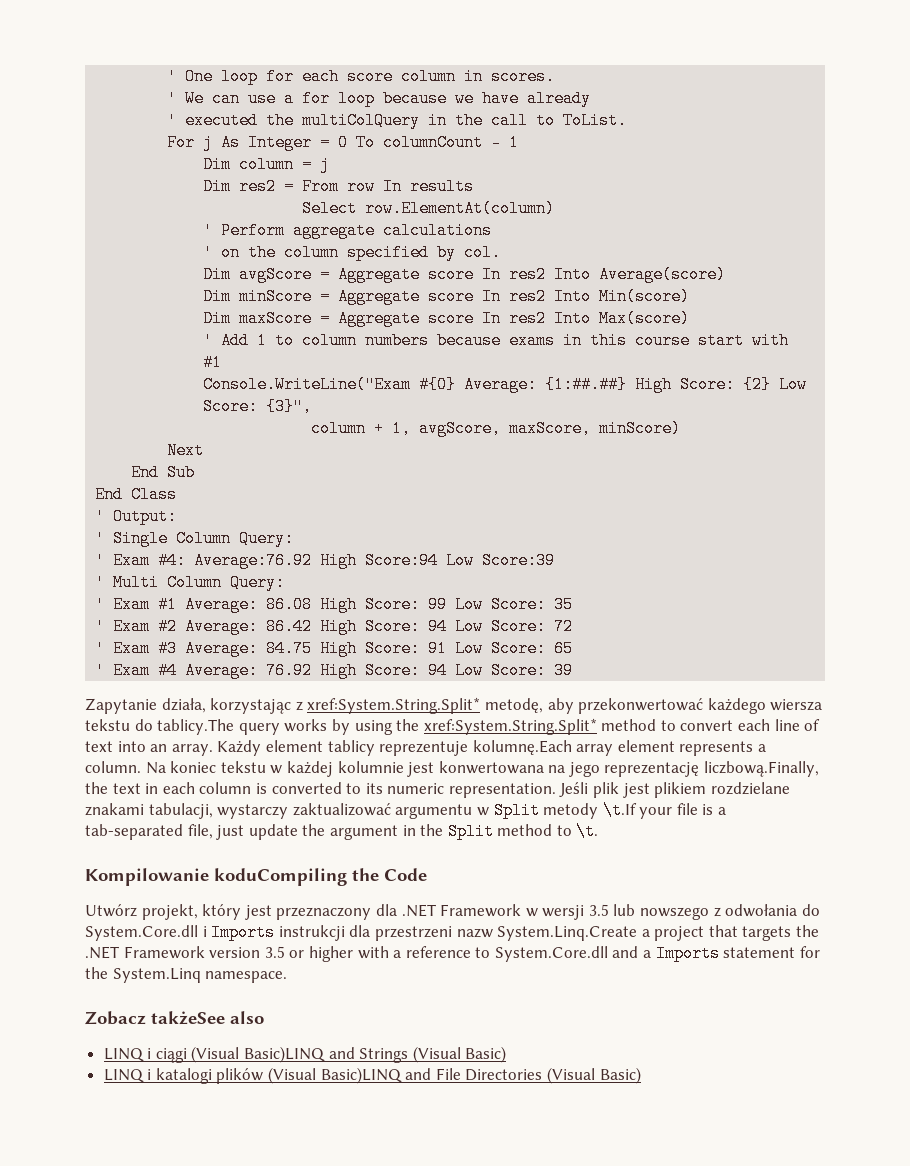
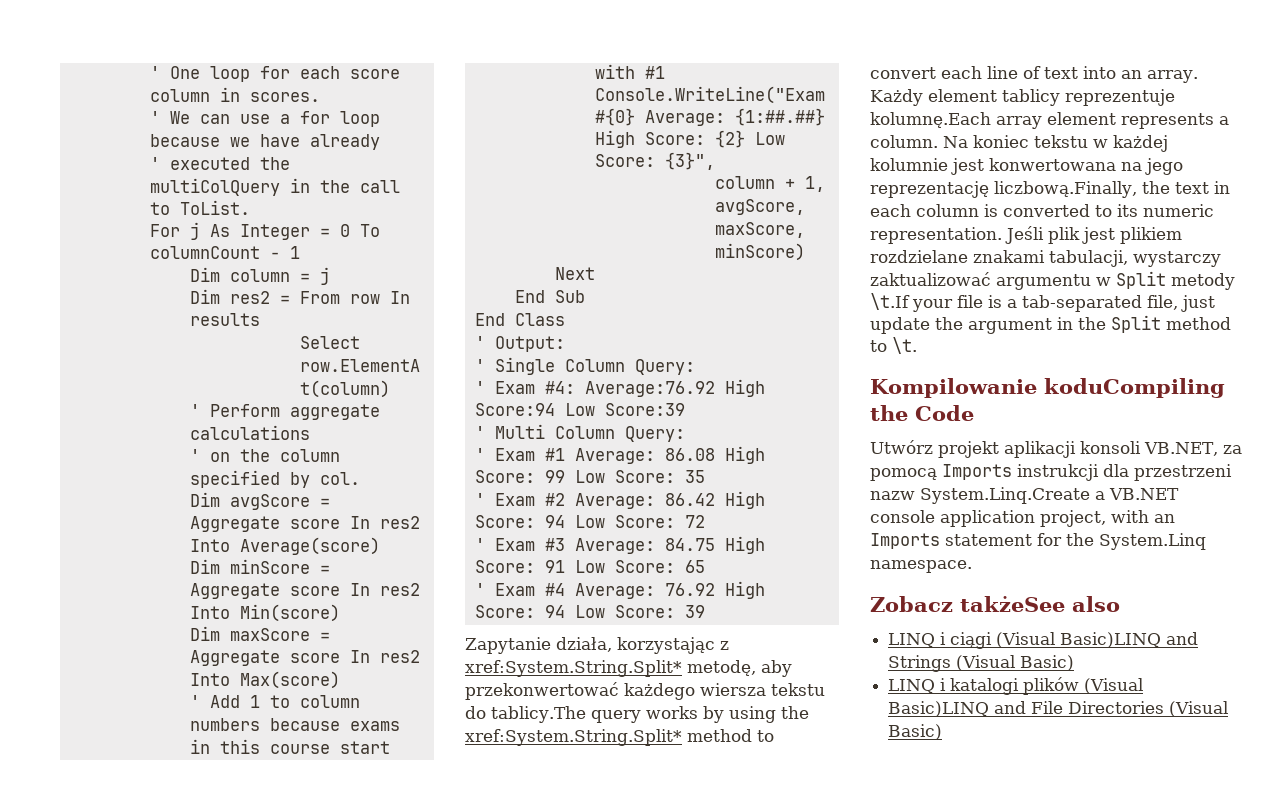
[141,904,820,920] [85,925,207,941] projekt, który jest przeznaczony dla .NET Framework w wersji 3.5 lub nowszego z odwołania do System.Core.dll i -> [938,441,1242,458] [870,468,937,481] projekt aplikacji konsoli VB.NET, za pomocą
[654,925,820,941] [85,946,652,962] project that targets the .NET Framework version 3.5 or higher with a reference to System.Core.dll and a -> [1109,488,1179,500] [870,510,1175,527] VB.NET console application project, with an

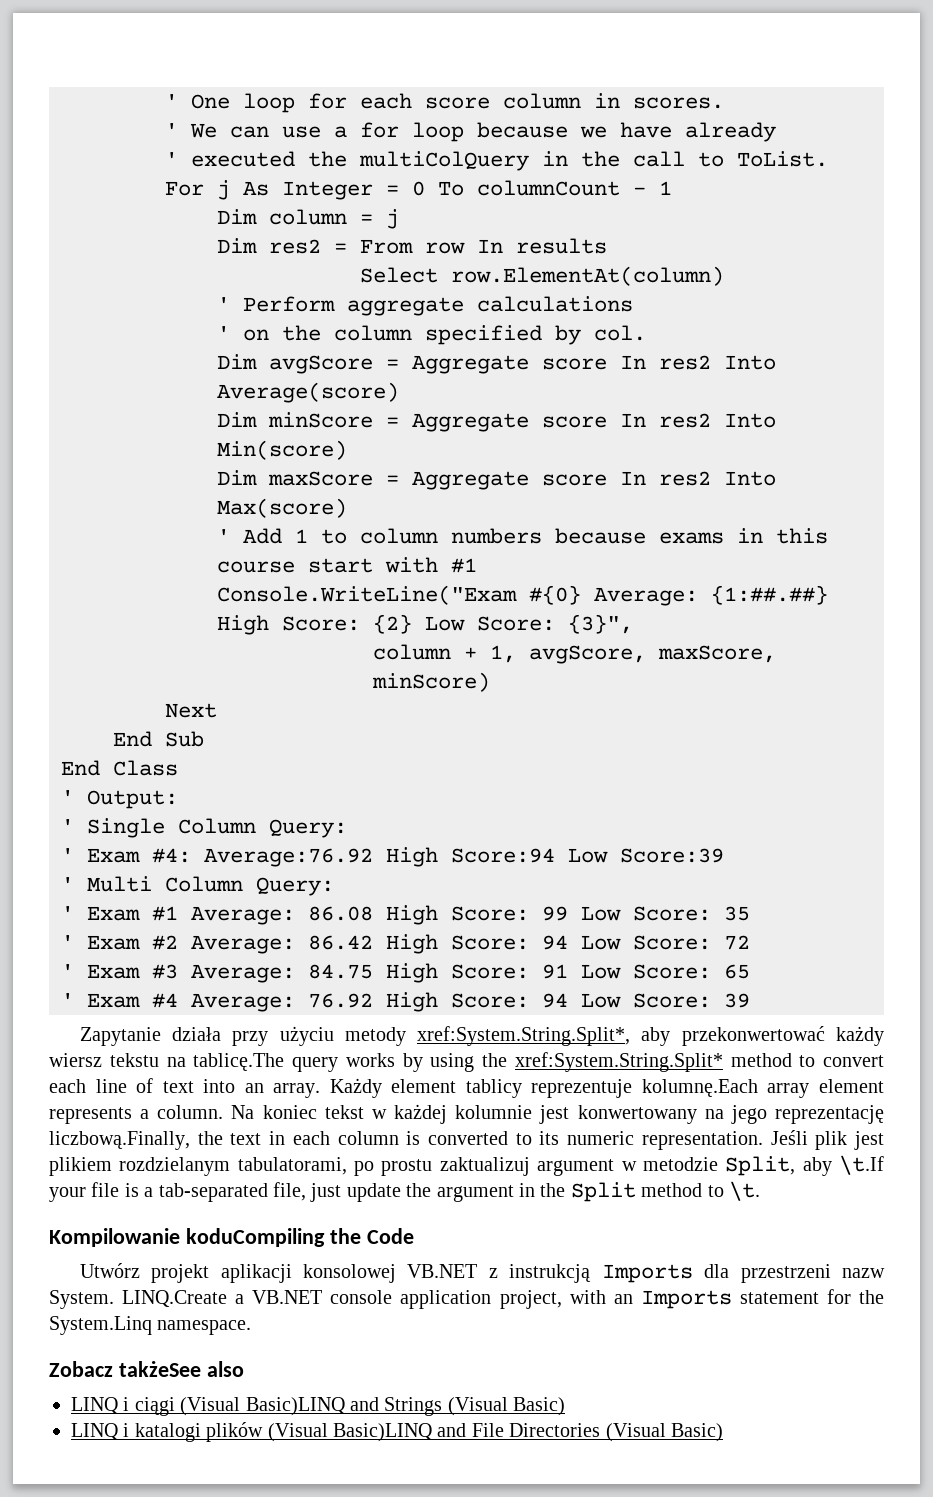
[556,637,729,654] [465,660,792,677] [465,682,825,700] [465,706,586,723] działa, korzystając z xref:System.String.Split* metodę, aby przekonwertować każdego wiersza tekstu do tablicy.The -> [171,1026,884,1046] [49,1053,285,1071] działa przy użyciu metody xref:System.String.Split*, aby przekonwertować każdy wiersz tekstu na tablicę.The
[1034,135,1088,148] tekstu -> [324,1105,364,1119] tekst
[989,158,1116,171] konwertowana -> [577,1105,697,1124] konwertowany
[870,250,1221,267] [870,271,1235,290] rozdzielane znakami tabulacji, wystarczy zaktualizować argumentu w Split metody -> [119,1156,832,1176] rozdzielanym tabulatorami, po prostu zaktualizuj argument w metodzie Split, aby
[1080,441,1242,456] [870,464,1099,481] konsoli VB.NET, za pomocą Imports instrukcji -> [302,1264,693,1283] konsolowej VB.NET z instrukcją Imports
[920,487,1090,504] System.Linq.Create -> [49,1290,228,1309] System. LINQ.Create

